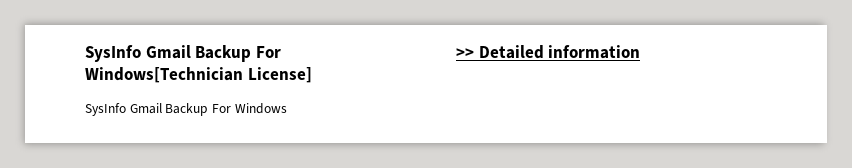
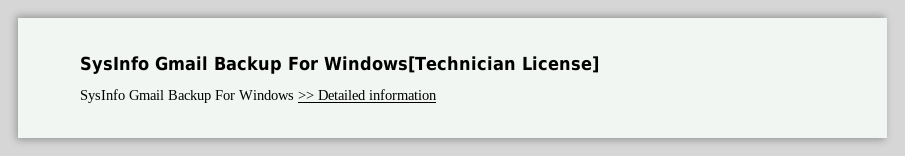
(287, 108) // -> (294, 95) none

